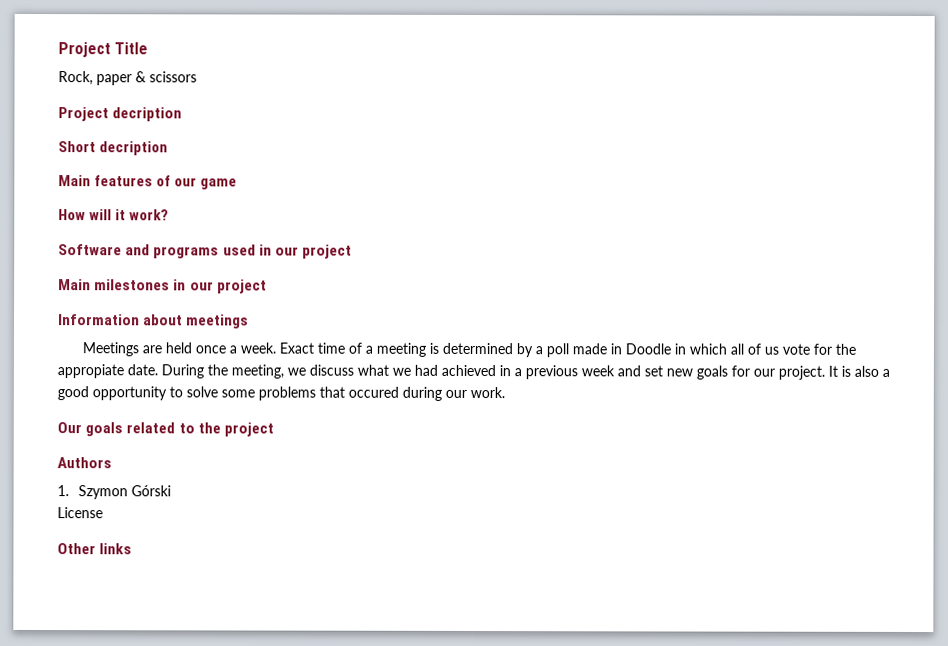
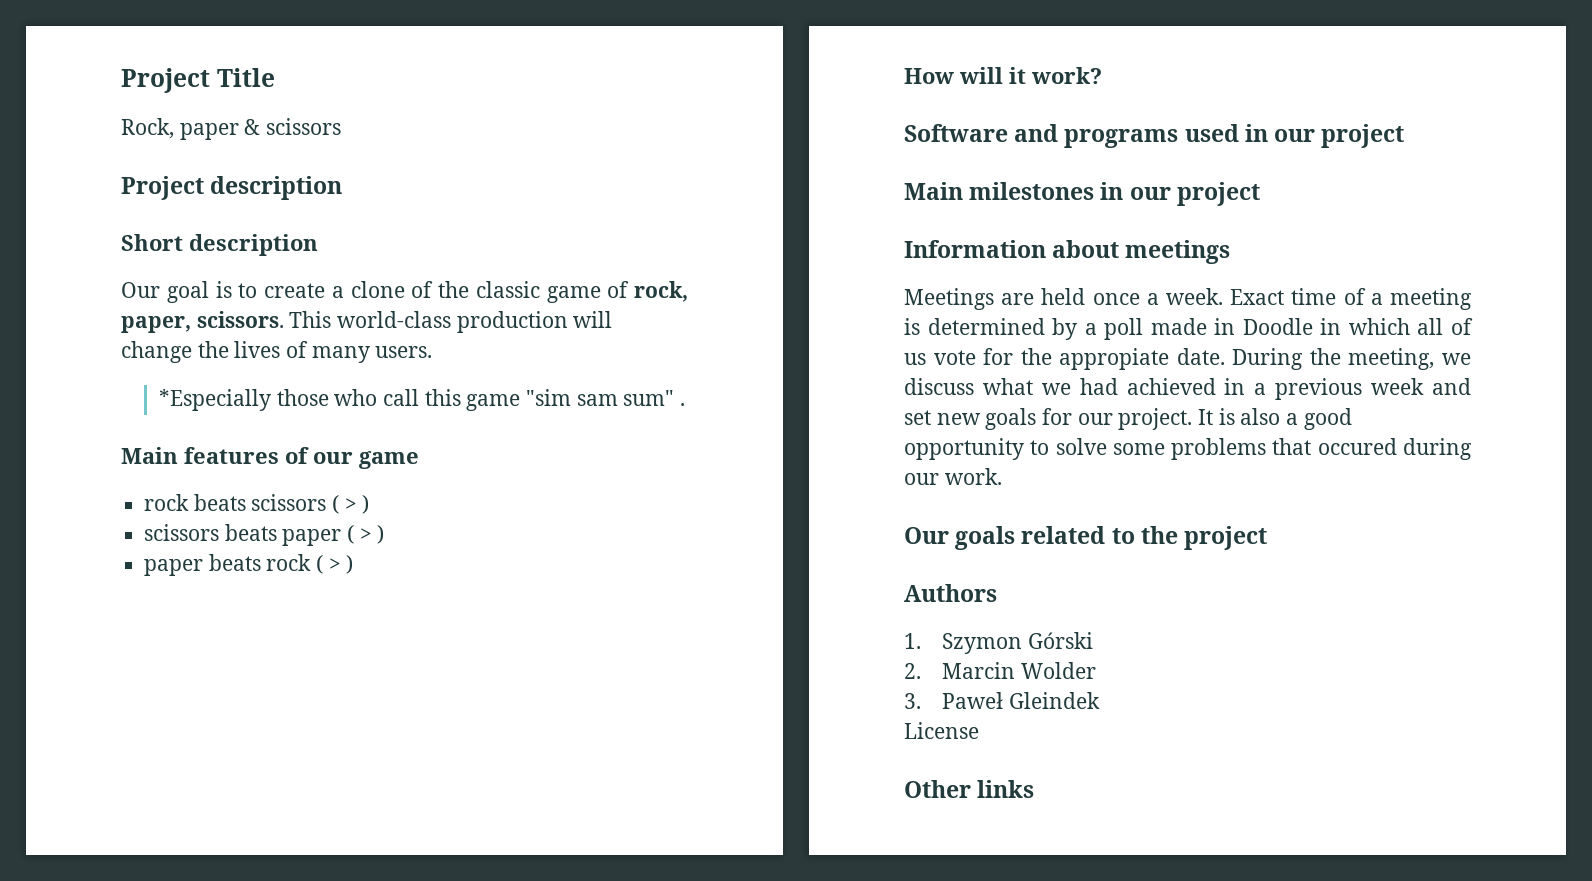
[112,107,183,122] decription -> [210,176,343,200] description
[99,141,169,156] decription -> [189,234,318,256] [121,281,688,303] [121,311,613,333] [121,341,433,363] [159,389,686,411] description // Our goal is to create a clone of the classic game of rock, paper, scissors. This world-class production will change the lives of many users. // *Especially those who call this game "sim sam sum" .
(238, 184) none -> [144,494,370,514] [144,524,385,546] [144,554,354,576] // rock beats scissors ( > ) // scissors beats paper ( > ) // paper beats rock ( > )
(171, 491) none -> [904,662,1096,679] [904,692,1100,709] // 2. Marcin Wolder // 3. Paweł Gleindek

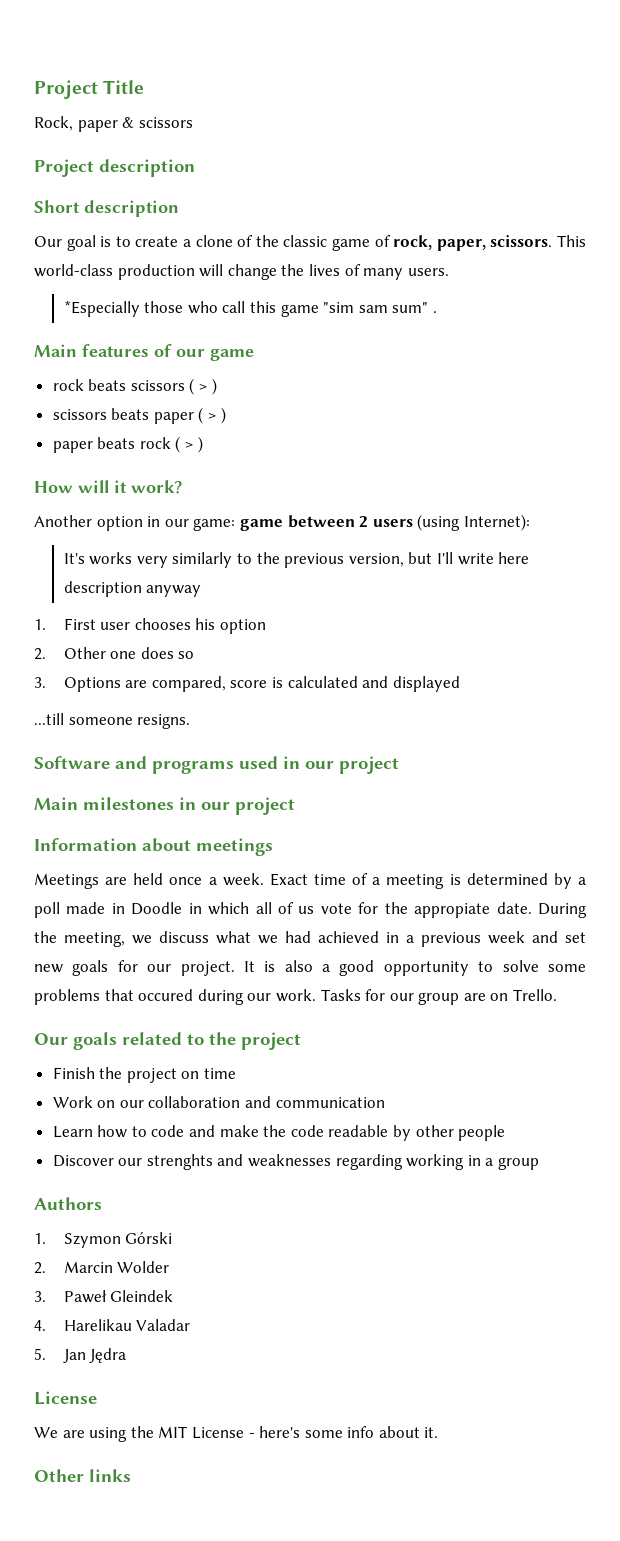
(1102, 75) none -> [34,514,530,531] [63,552,530,568] [63,581,202,597] [34,618,267,634] [34,647,195,660] [34,676,460,692] [34,713,191,729] // Another option in our game: game between 2 users (using Internet): // It's works very similarly to the previous version, but I'll write here description anyway // 1. First user chooses his option // 2. Other one does so // 3. Options are compared, score is calculated and displayed // ...till someone resigns.
(1002, 476) none -> [320,989,558,1005] Tasks for our group are on Trello.
(1268, 538) none -> [52,1067,237,1083] [52,1096,385,1108] [52,1125,506,1141] [52,1154,540,1170] // Finish the project on time // Work on our collaboration and communication // Learn how to code and make the code readable by other people // Discover our strenghts and weaknesses regarding working in a group
[904,722,979,739] License -> [34,1319,191,1331] [34,1348,127,1363] [34,1391,97,1405] [34,1426,439,1442] 4. Harelikau Valadar // 5. Jan Jędra // License // We are using the MIT License - here's some info about it.

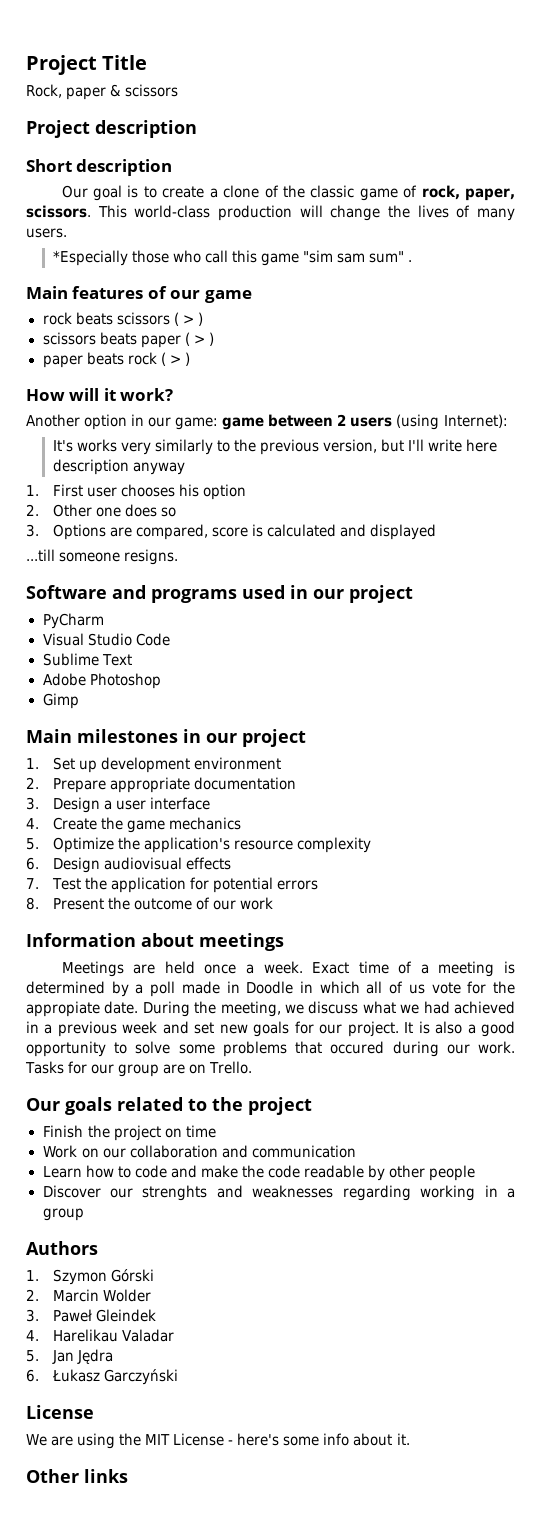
(399, 765) none -> [42,613,104,629] [42,633,170,646] [42,653,132,666] [42,673,161,689] [42,693,79,709] // PyCharm // Visual Studio Code // Sublime Text // Adobe Photoshop // Gimp
(295, 806) none -> [26,757,282,773] [26,777,296,793] [26,797,211,813] [26,817,242,833] [26,837,372,853] [26,857,231,873] [26,877,319,893] [26,897,274,910] // 1. Set up development environment // 2. Prepare appropriate documentation // 3. Design a user interface // 4. Create the game mechanics // 5. Optimize the application's resource complexity // 6. Design audiovisual effects // 7. Test the application for potential errors // 8. Present the outcome of our work
(127, 1355) none -> [26,1369,178,1385] // 6. Łukasz Garczyński

